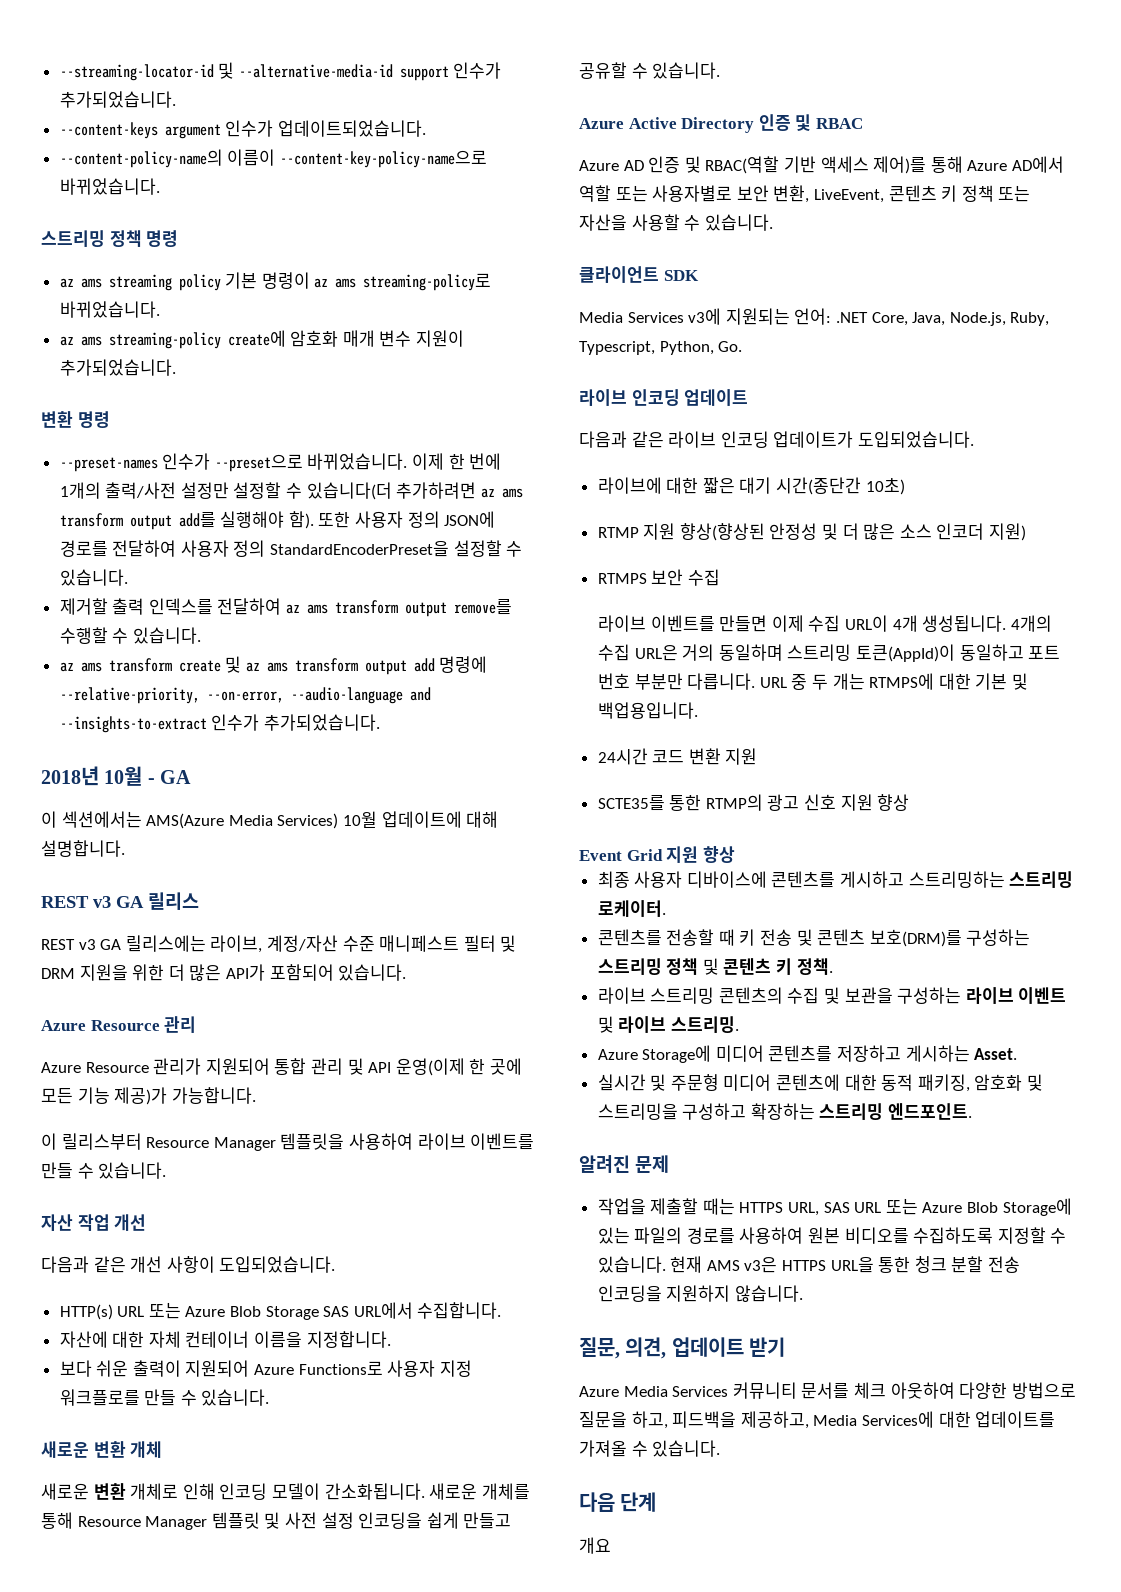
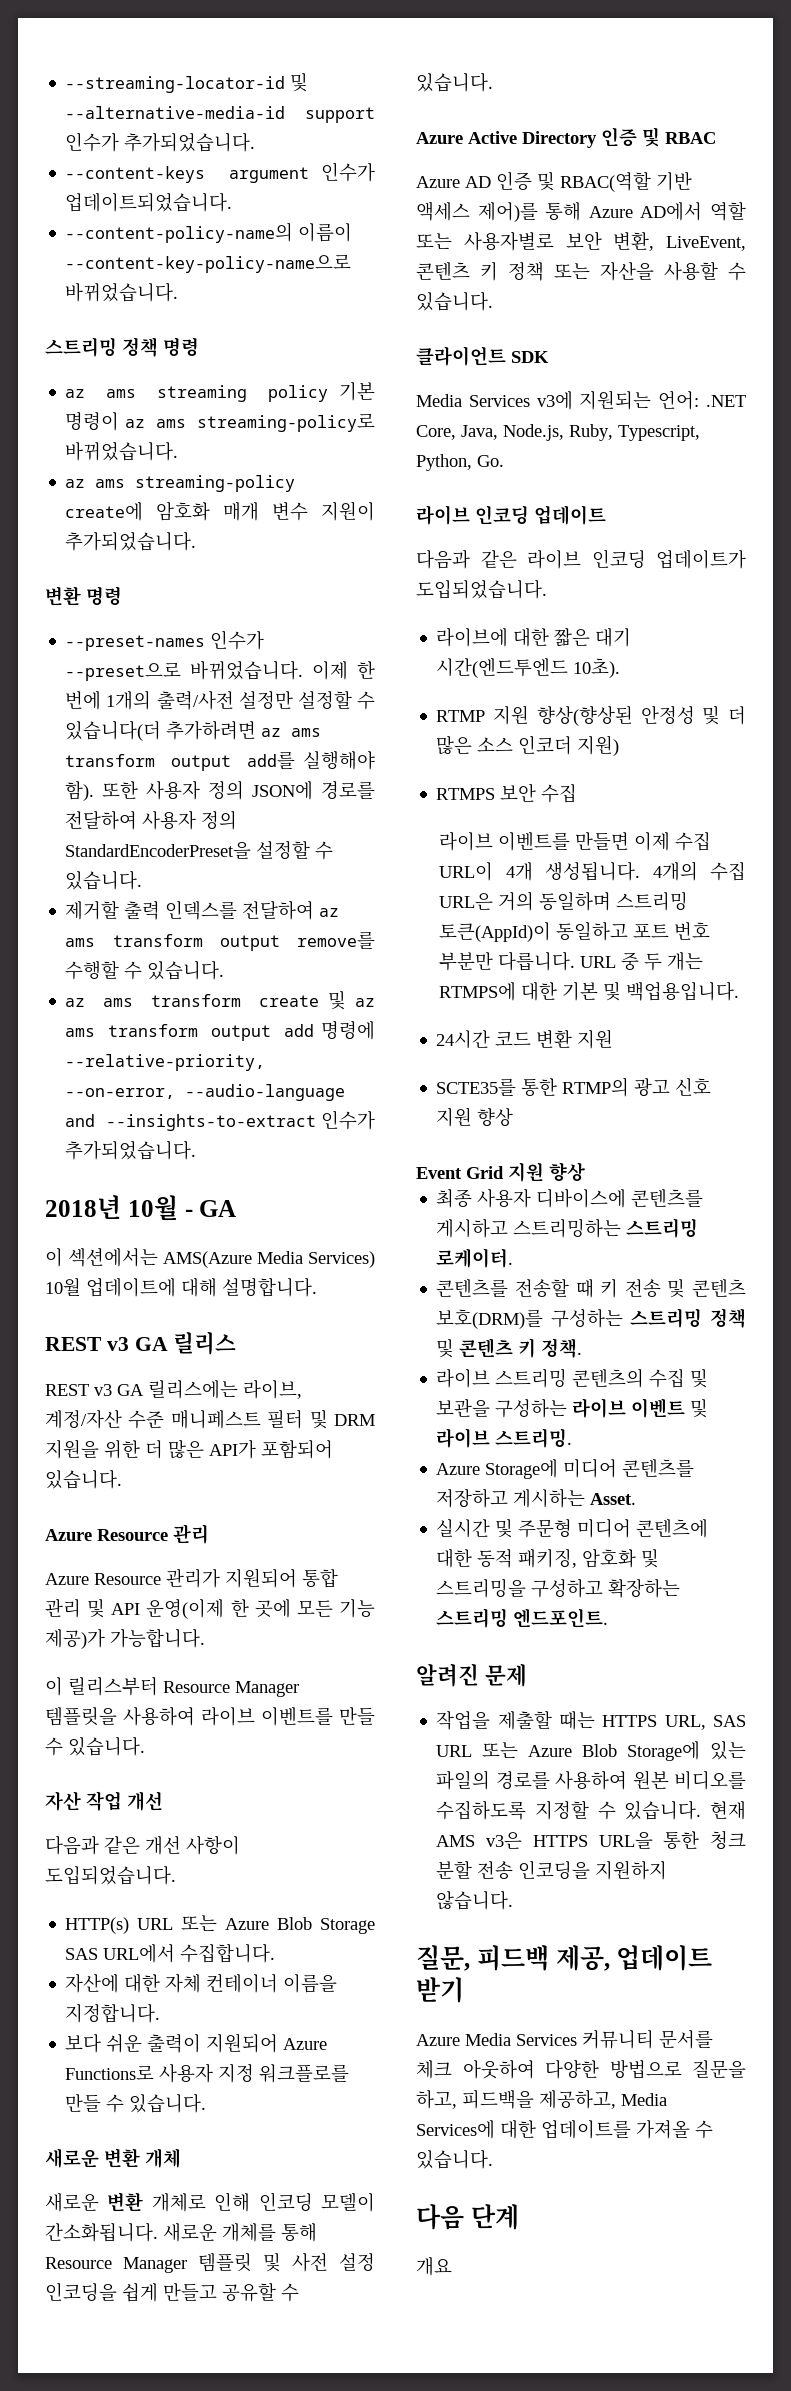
[776,477,905,495] 시간(종단간 10초) -> [436,658,621,678] 시간(엔드투엔드 10초).
[625,1337,667,1359] 의견, -> [476,1945,610,1971] 피드백 제공,

